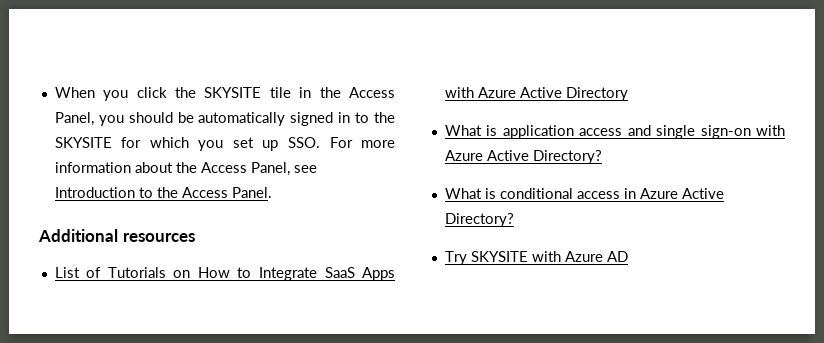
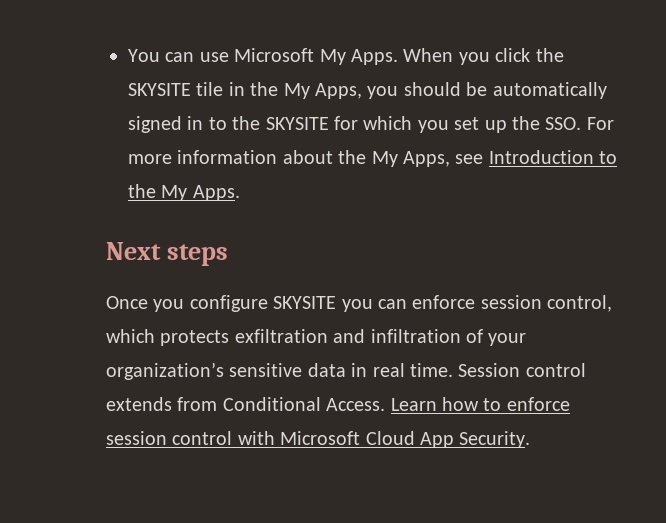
(54, 92) none -> [128,48,398,65] You can use Microsoft My Apps.
[349,87,396,98] [54,112,94,126] Access Panel, -> [283,83,362,99] My Apps,
(279, 145) none -> [511,116,540,130] the
[200,162,290,176] Access Panel, -> [371,151,450,167] My Apps,
[181,187,272,198] [38,229,195,242] [54,267,395,281] [444,87,628,101] [444,125,785,139] [444,150,602,164] [444,188,724,199] [444,213,514,227] [444,251,628,265] Access Panel. // Additional resources // List of Tutorials on How to Integrate SaaS Apps with Azure Active Directory // What is application access and single sign-on with Azure Active Directory? // What is conditional access in Azure Active Directory? // Try SKYSITE with Azure AD -> [161,185,240,201] [106,242,228,266] [106,295,613,312] [106,329,527,346] [106,362,586,380] [106,397,570,411] [106,431,531,448] My Apps. // Next steps // Once you configure SKYSITE you can enforce session control, which protects exfiltration and infiltration of your organization’s sensitive data in real time. Session control extends from Conditional Access. Learn how to enforce session control with Microsoft Cloud App Security.

